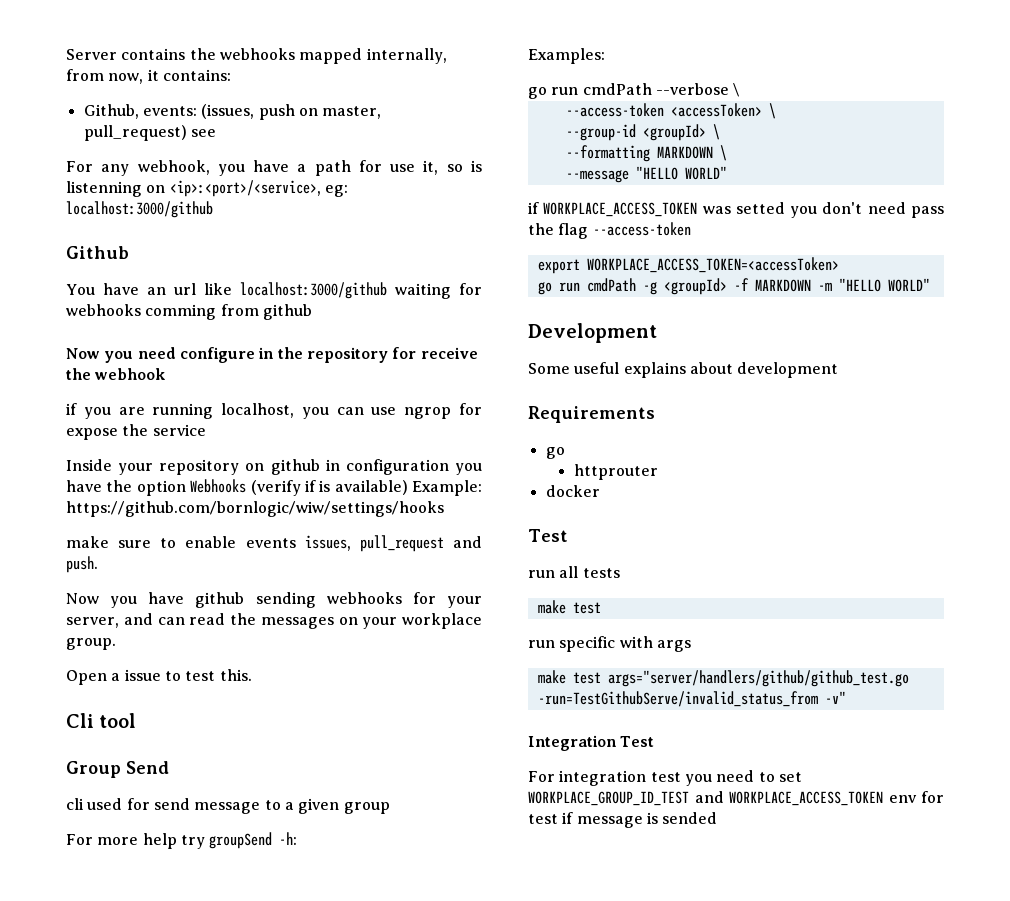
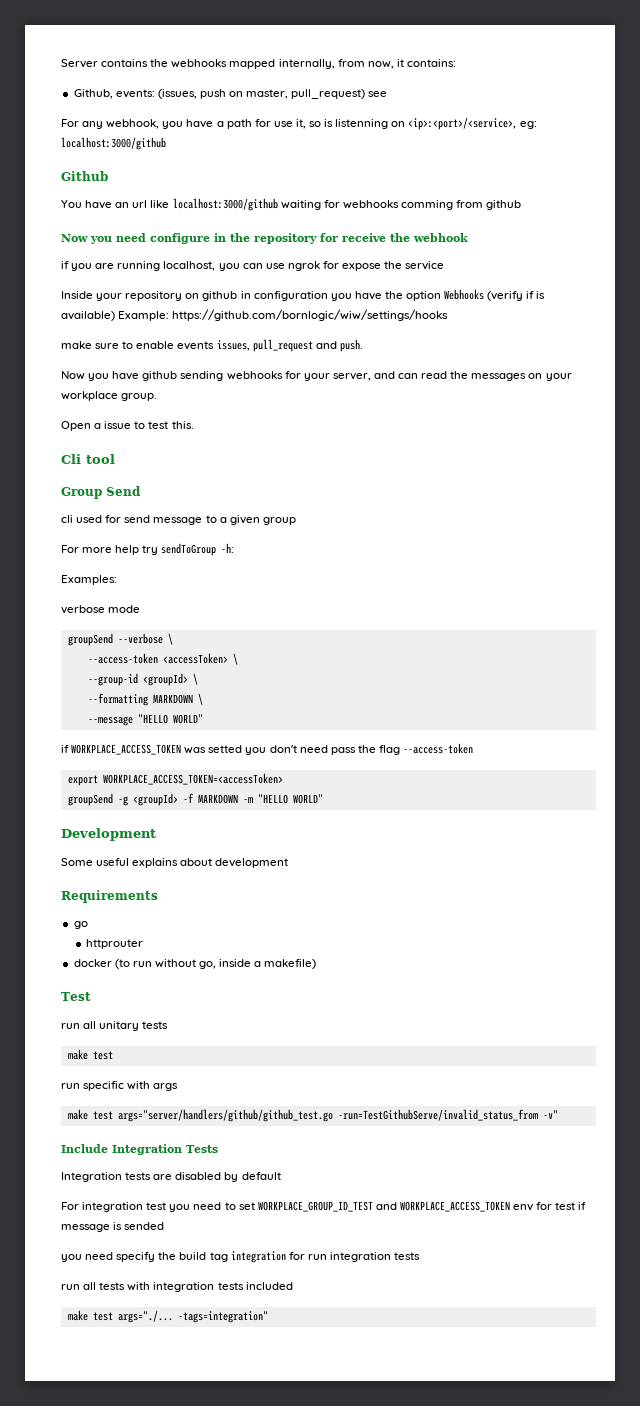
[404,407,452,419] ngrop -> [287,261,320,271] ngrok
[209,832,273,849] groupSend -> [161,543,217,556] sendToGroup
[528,83,652,99] go run cmdPath -> [61,605,141,614] [67,633,113,646] verbose mode // groupSend
[537,278,636,295] go run cmdPath -> [67,793,113,806] groupSend
(600, 491) none -> [114,959,317,969] (to run without go, inside a makefile)
(579, 572) none -> [99,1021,140,1031] unitary
[528,735,655,751] Integration Test -> [61,1144,218,1155] [61,1172,281,1182] Include Integration Tests // Integration tests are disabled by default
(718, 818) none -> [61,1251,421,1263] [61,1282,293,1292] [67,1310,268,1323] // you need specify the build tag integration for run integration tests // run all tests with integration tests included // make test args="./... -tags=integration"

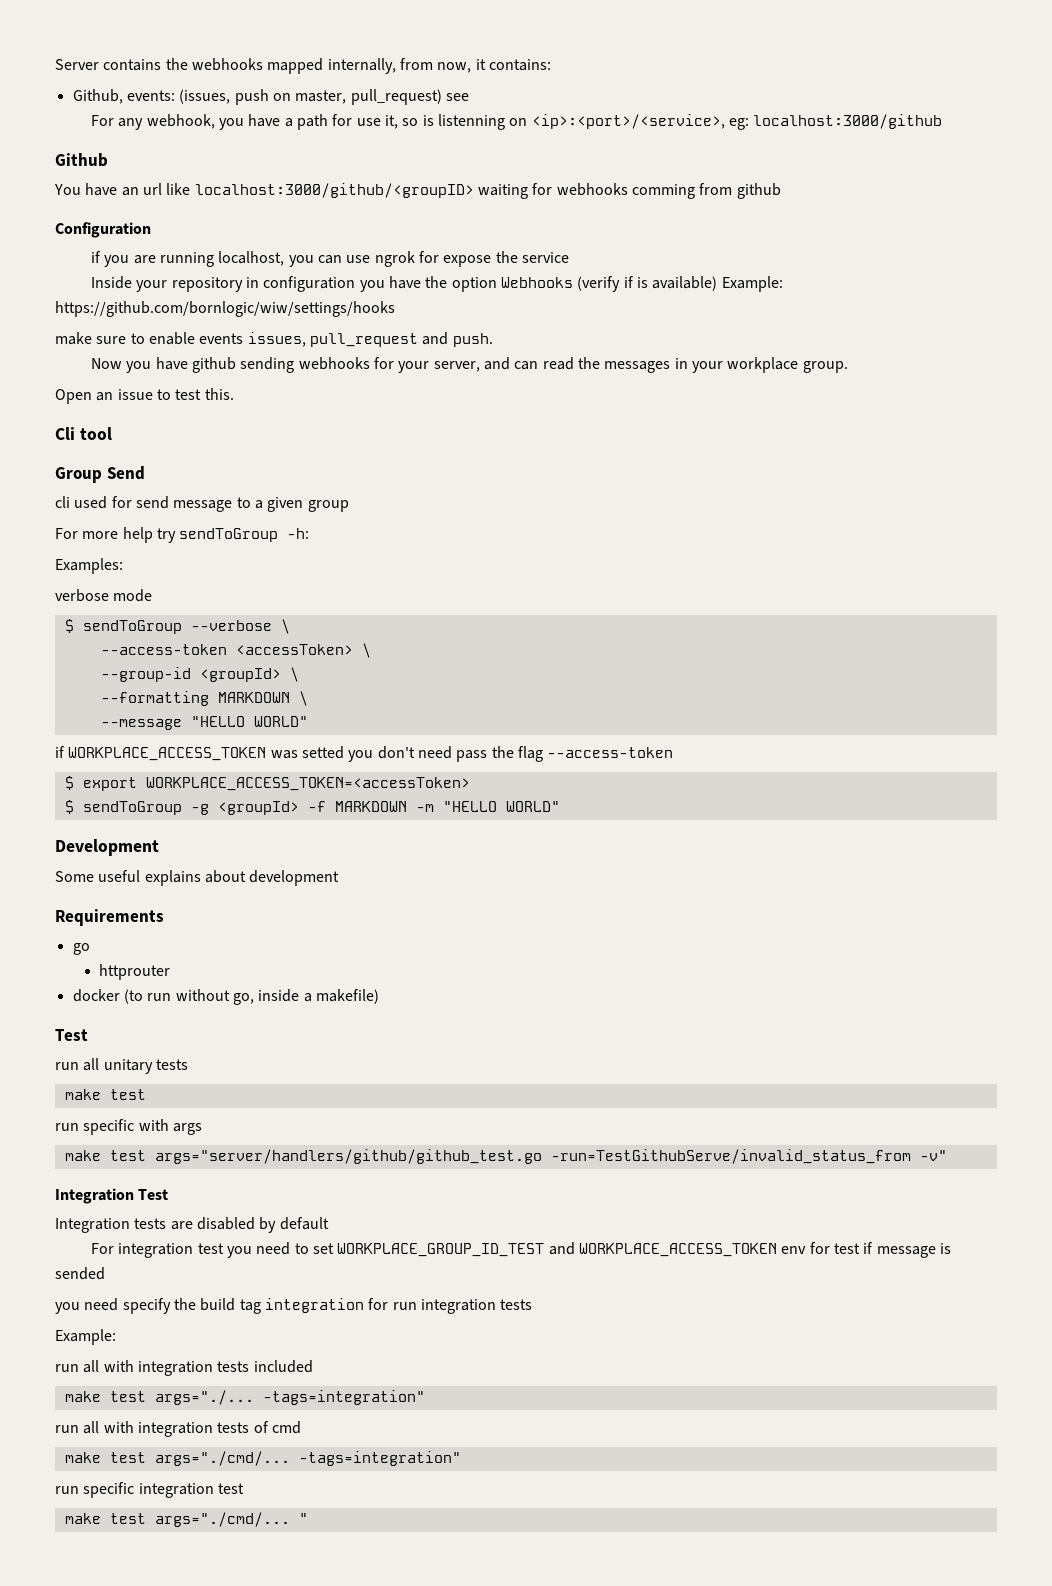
[172,198,278,211] localhost:3000/github -> [194,183,474,198] localhost:3000/github/<groupID>
[61,233,468,244] Now you need configure in the repository for receive the webhook -> [55,222,151,238] Configuration
[185,291,238,301] on github -> (243, 284) none
[528,373,543,379] on -> [674,358,688,369] in
[94,423,102,429] a -> [96,392,114,401] an
[67,633,113,646] groupSend -> [64,619,182,634] $ sendToGroup
(474, 748) none -> [64,776,74,790] $
[67,793,113,806] groupSend -> [64,800,182,815] $ sendToGroup
[61,1144,218,1155] Include Integration Tests -> [55,1188,169,1204] Integration Test
[61,1282,126,1290] // run all tests -> [55,1329,116,1345] [55,1360,100,1373] // Example: // run all
(268, 1317) none -> [55,1421,301,1437] [64,1451,461,1466] [55,1482,244,1498] [64,1512,308,1527] // run all with integration tests of cmd // make test args="./cmd/... -tags=integration" // run specific integration test // make test args="./cmd/... "

